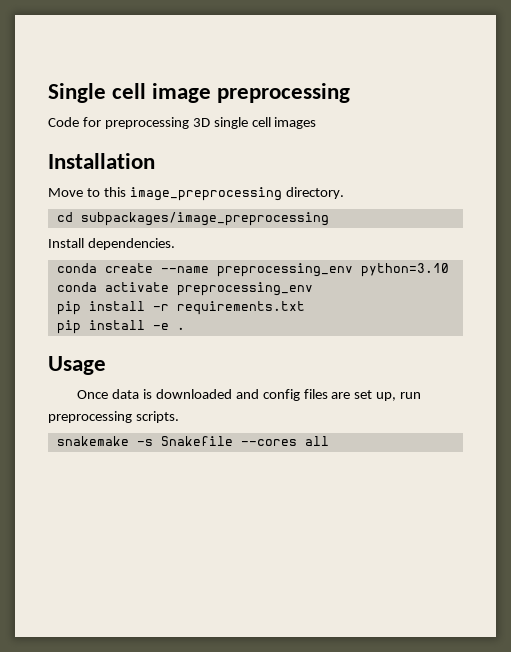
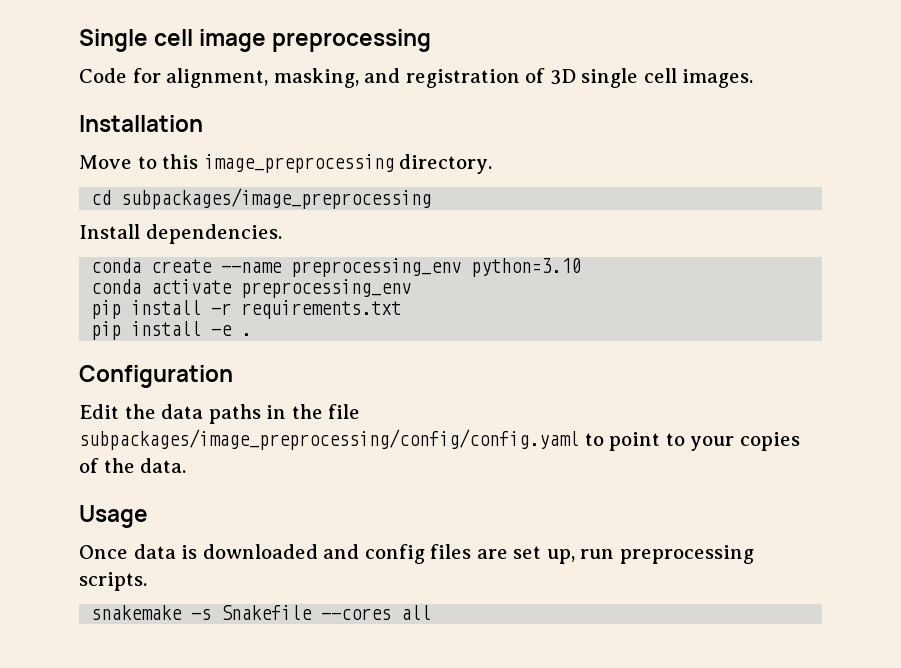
[104,117,189,129] preprocessing -> [166,68,546,88] alignment, masking, and registration of
[274,117,317,129] images -> [682,69,754,88] images.
(185, 328) none -> [79,365,233,388] [79,404,361,424] [79,429,800,451] [79,458,187,473] // Configuration // Edit the data paths in the file subpackages/image_preprocessing/config/config.yaml to point to your copies of the data.

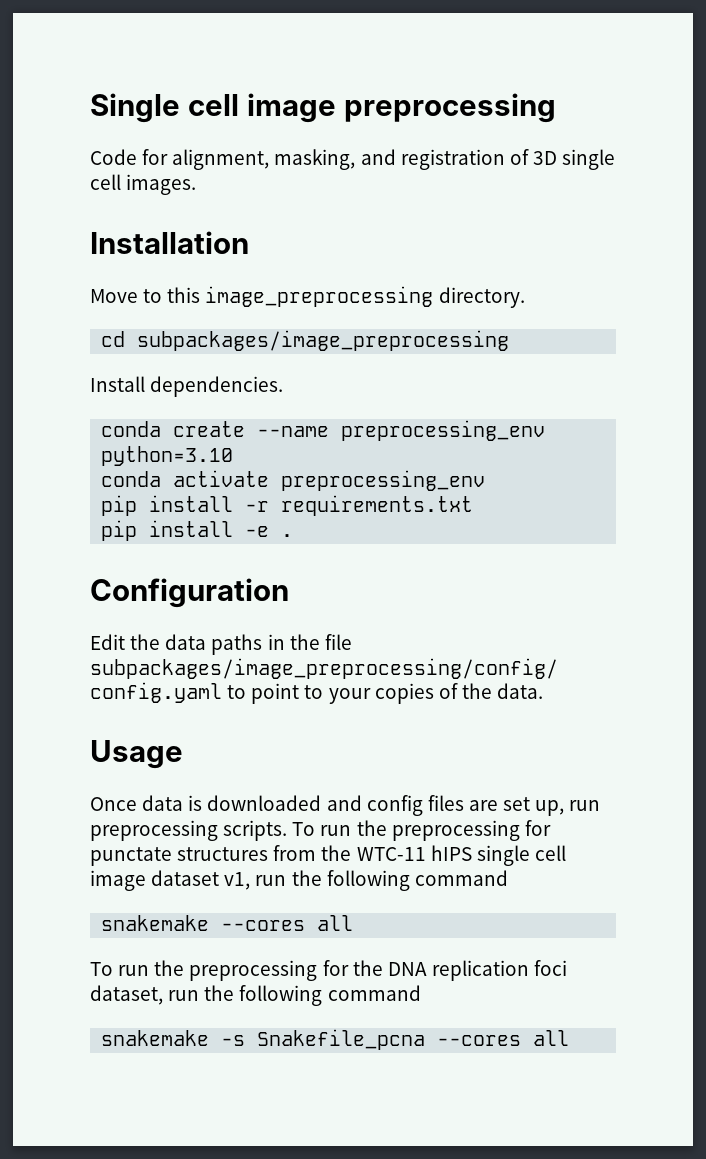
(147, 581) none -> [292,820,551,841] [90,845,566,866] [90,870,508,891] [101,915,354,931] [90,960,568,981] [90,985,421,1006] To run the preprocessing for punctate structures from the WTC-11 hIPS single cell image dataset v1, run the following command // snakemake --cores all // To run the preprocessing for the DNA replication foci dataset, run the following command
[221,605,313,620] Snakefile -> [257,1029,426,1050] Snakefile_pcna

